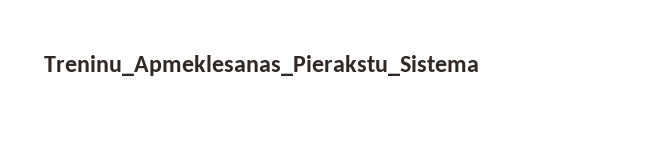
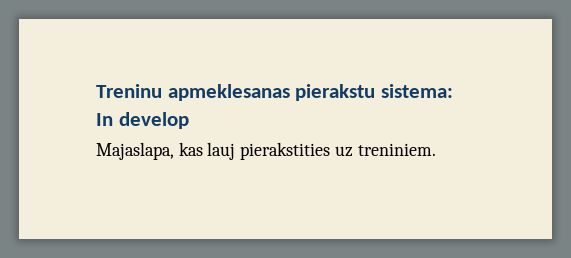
[44,55,479,76] Treninu_Apmeklesanas_Pierakstu_Sistema -> [96,84,454,101] [96,112,189,129] [96,142,436,160] Treninu apmeklesanas pierakstu sistema: In develop // Majaslapa, kas lauj pierakstities uz treniniem.

